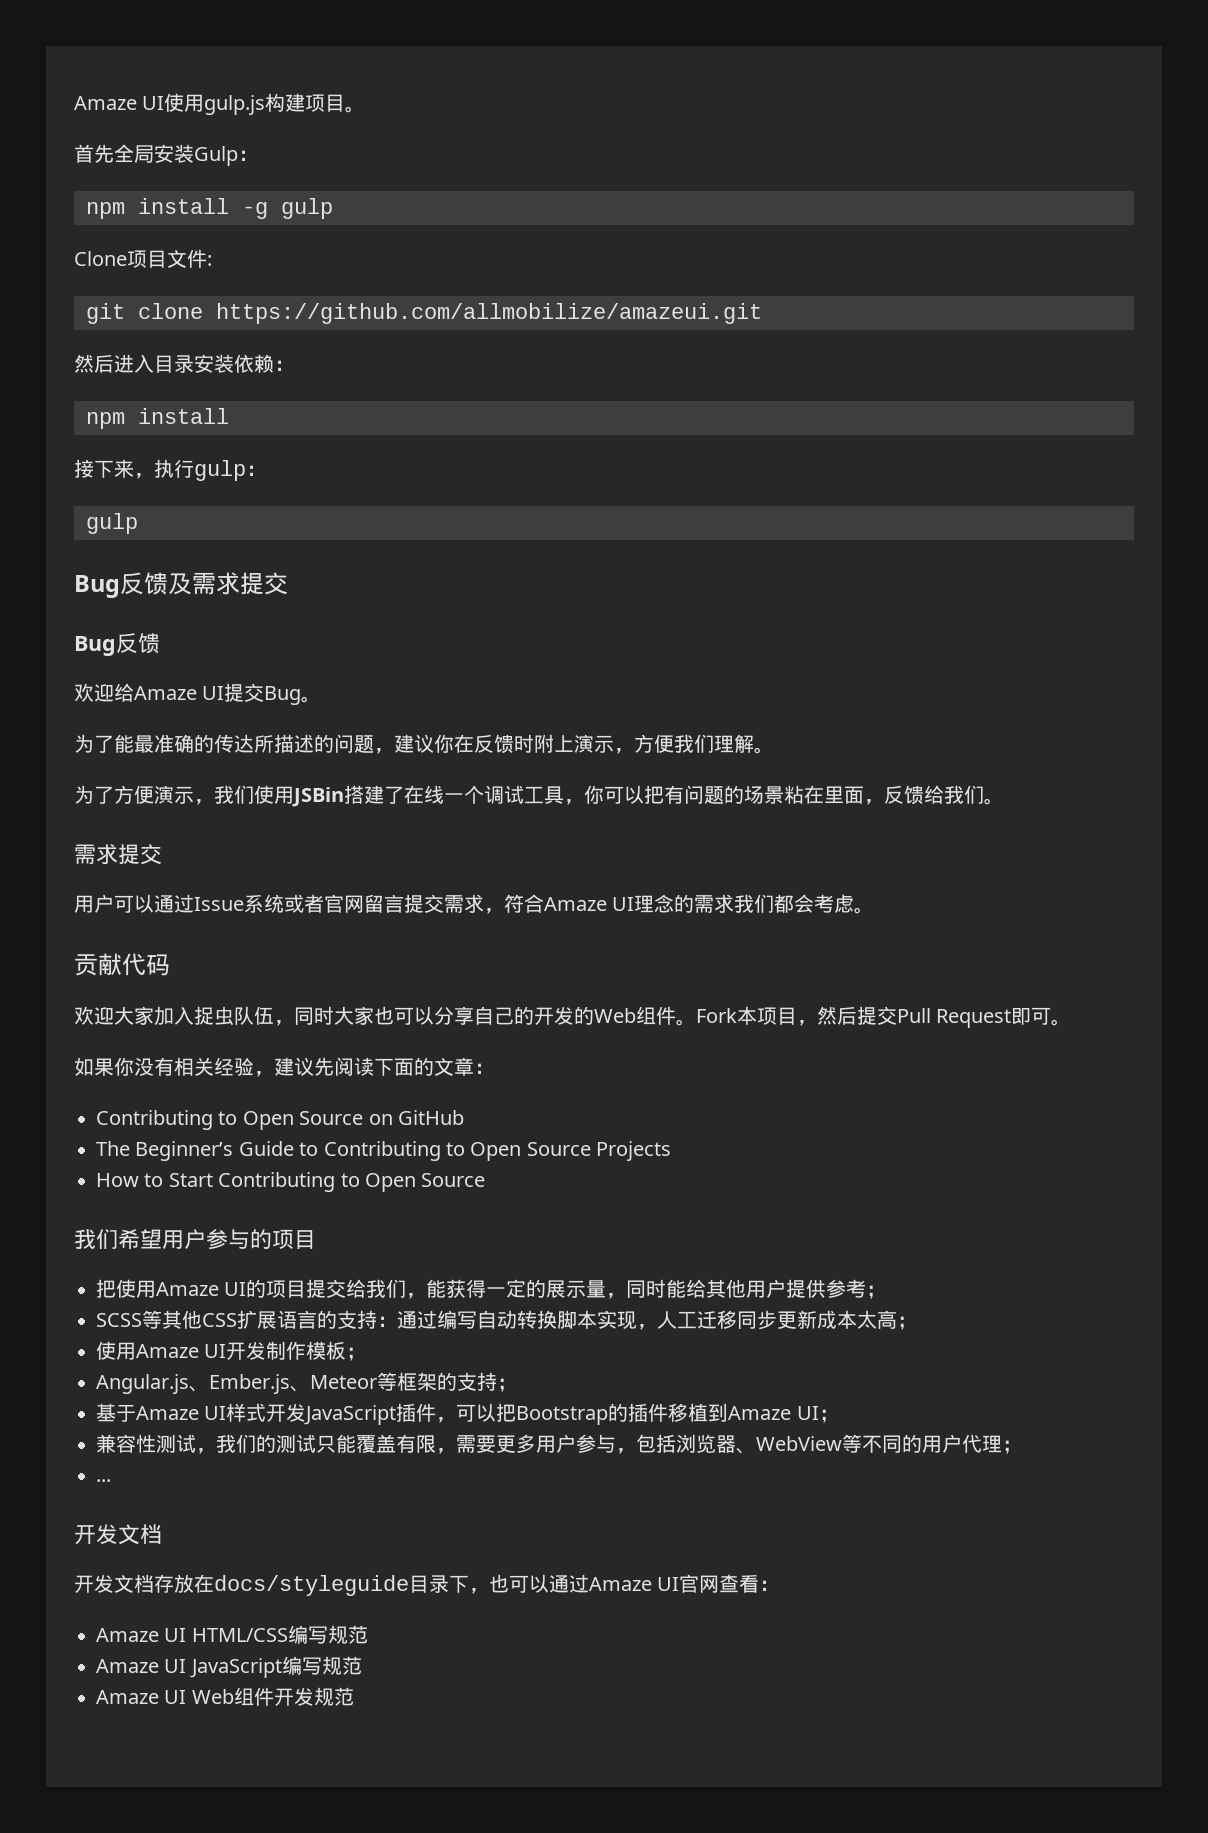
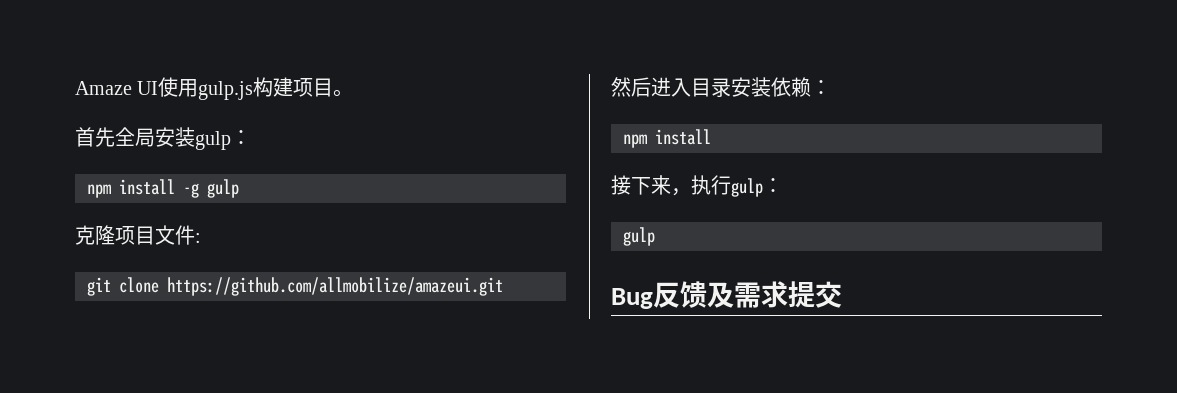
[194,146,238,166] Gulp -> [195,131,231,150] gulp
[74,251,127,266] Clone -> [75,225,115,245] 克隆
[74,633,160,656] [74,683,322,705] [74,734,774,754] [74,785,1004,807] [74,844,162,865] [74,894,875,914] [74,953,170,976] [74,1006,1072,1028] [74,1057,494,1077] [96,1110,464,1130] [96,1141,672,1161] [96,1172,486,1192] [74,1229,316,1250] [96,1279,887,1299] [96,1310,917,1330] [96,1341,367,1361] [96,1372,517,1394] [96,1403,839,1425] [96,1434,1022,1454] [96,1479,111,1482] [74,1524,162,1545] [74,1574,780,1596] [96,1625,368,1644] [96,1656,362,1678] [96,1687,354,1706] // Bug反馈 // 欢迎给Amaze UI提交Bug。 // 为了能最准确的传达所描述的问题，建议你在反馈时附上演示，方便我们理解。 // 为了方便演示，我们使用JSBin搭建了在线一个调试工具，你可以把有问题的场景粘在里面，反馈给我们。 // 需求提交 // 用户可以通过Issue系统或者官网留言提交需求，符合Amaze UI理念的需求我们都会考虑。 // 贡献代码 // 欢迎大家加入捉虫队伍，同时大家也可以分享自己的开发的Web组件。Fork本项目，然后提交Pull Request即可。 // 如果你没有相关经验，建议先阅读下面的文章： // Contributing to Open Source on GitHub // The Beginner’s Guide to Contributing to Open Source Projects // How to Start Contributing to Open Source // 我们希望用户参与的项目 // 把使用Amaze UI的项目提交给我们，能获得一定的展示量，同时能给其他用户提供参考； // SCSS等其他CSS扩展语言的支持：通过编写自动转换脚本实现，人工迁移同步更新成本太高； // 使用Amaze UI开发制作模板； // Angular.js、Ember.js、Meteor等框架的支持； // 基于Amaze UI样式开发JavaScript插件，可以把Bootstrap的插件移植到Amaze UI； // 兼容性测试，我们的测试只能覆盖有限，需要更多用户参与，包括浏览器、WebView等不同的用户代理； // ... // 开发文档 // 开发文档存放在docs/styleguide目录下，也可以通过Amaze UI官网查看： // Amaze UI HTML/CSS编写规范 // Amaze UI JavaScript编写规范 // Amaze UI Web组件开发规范 -> (842, 294) none

